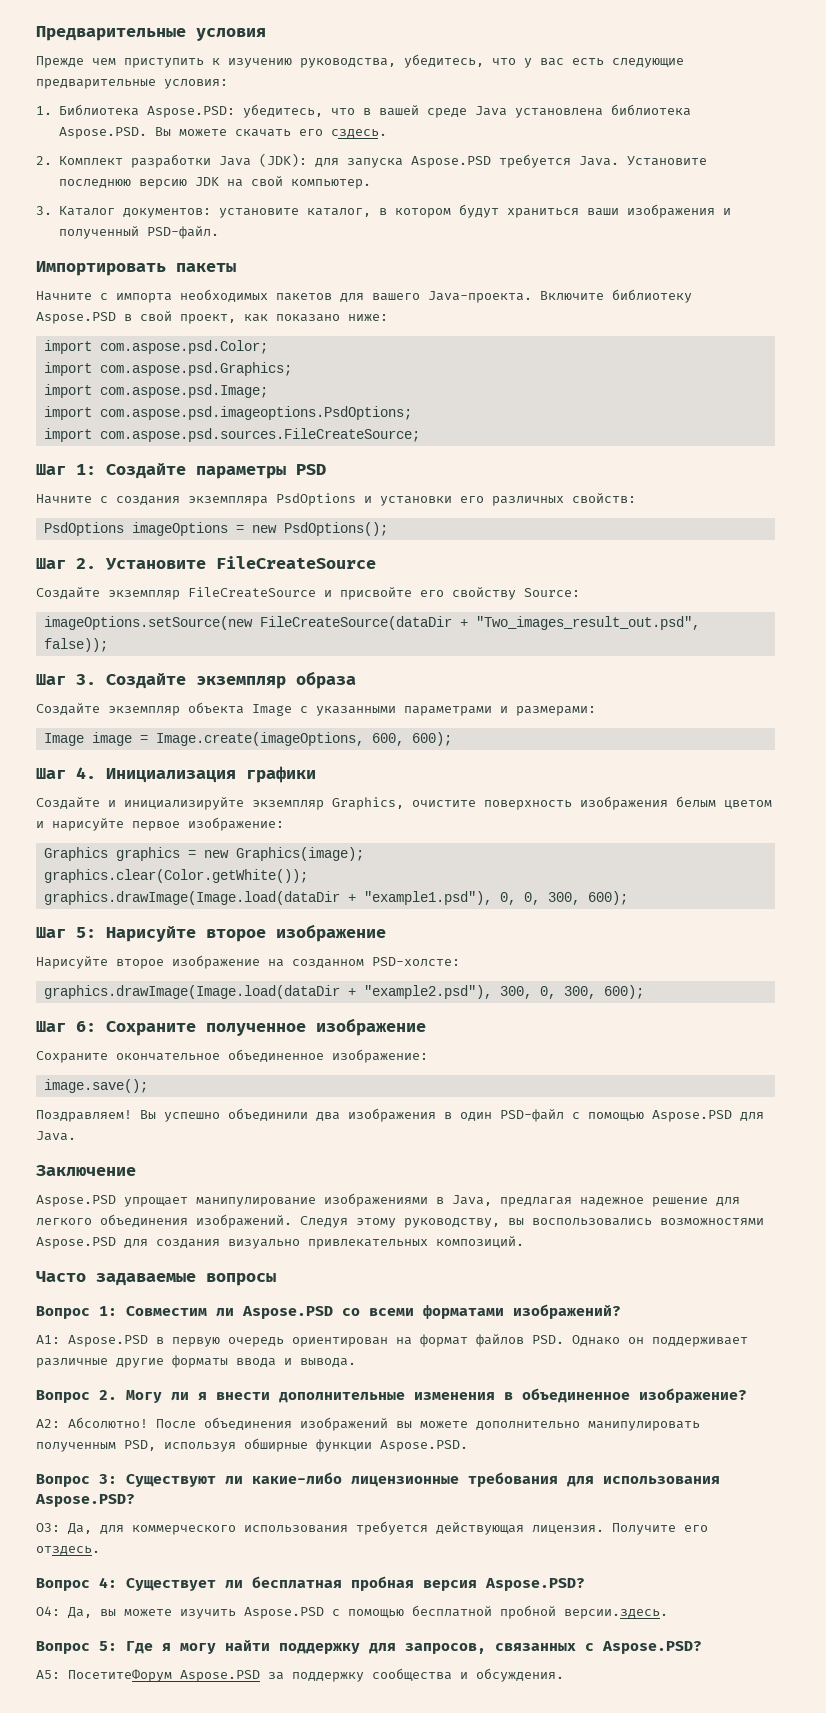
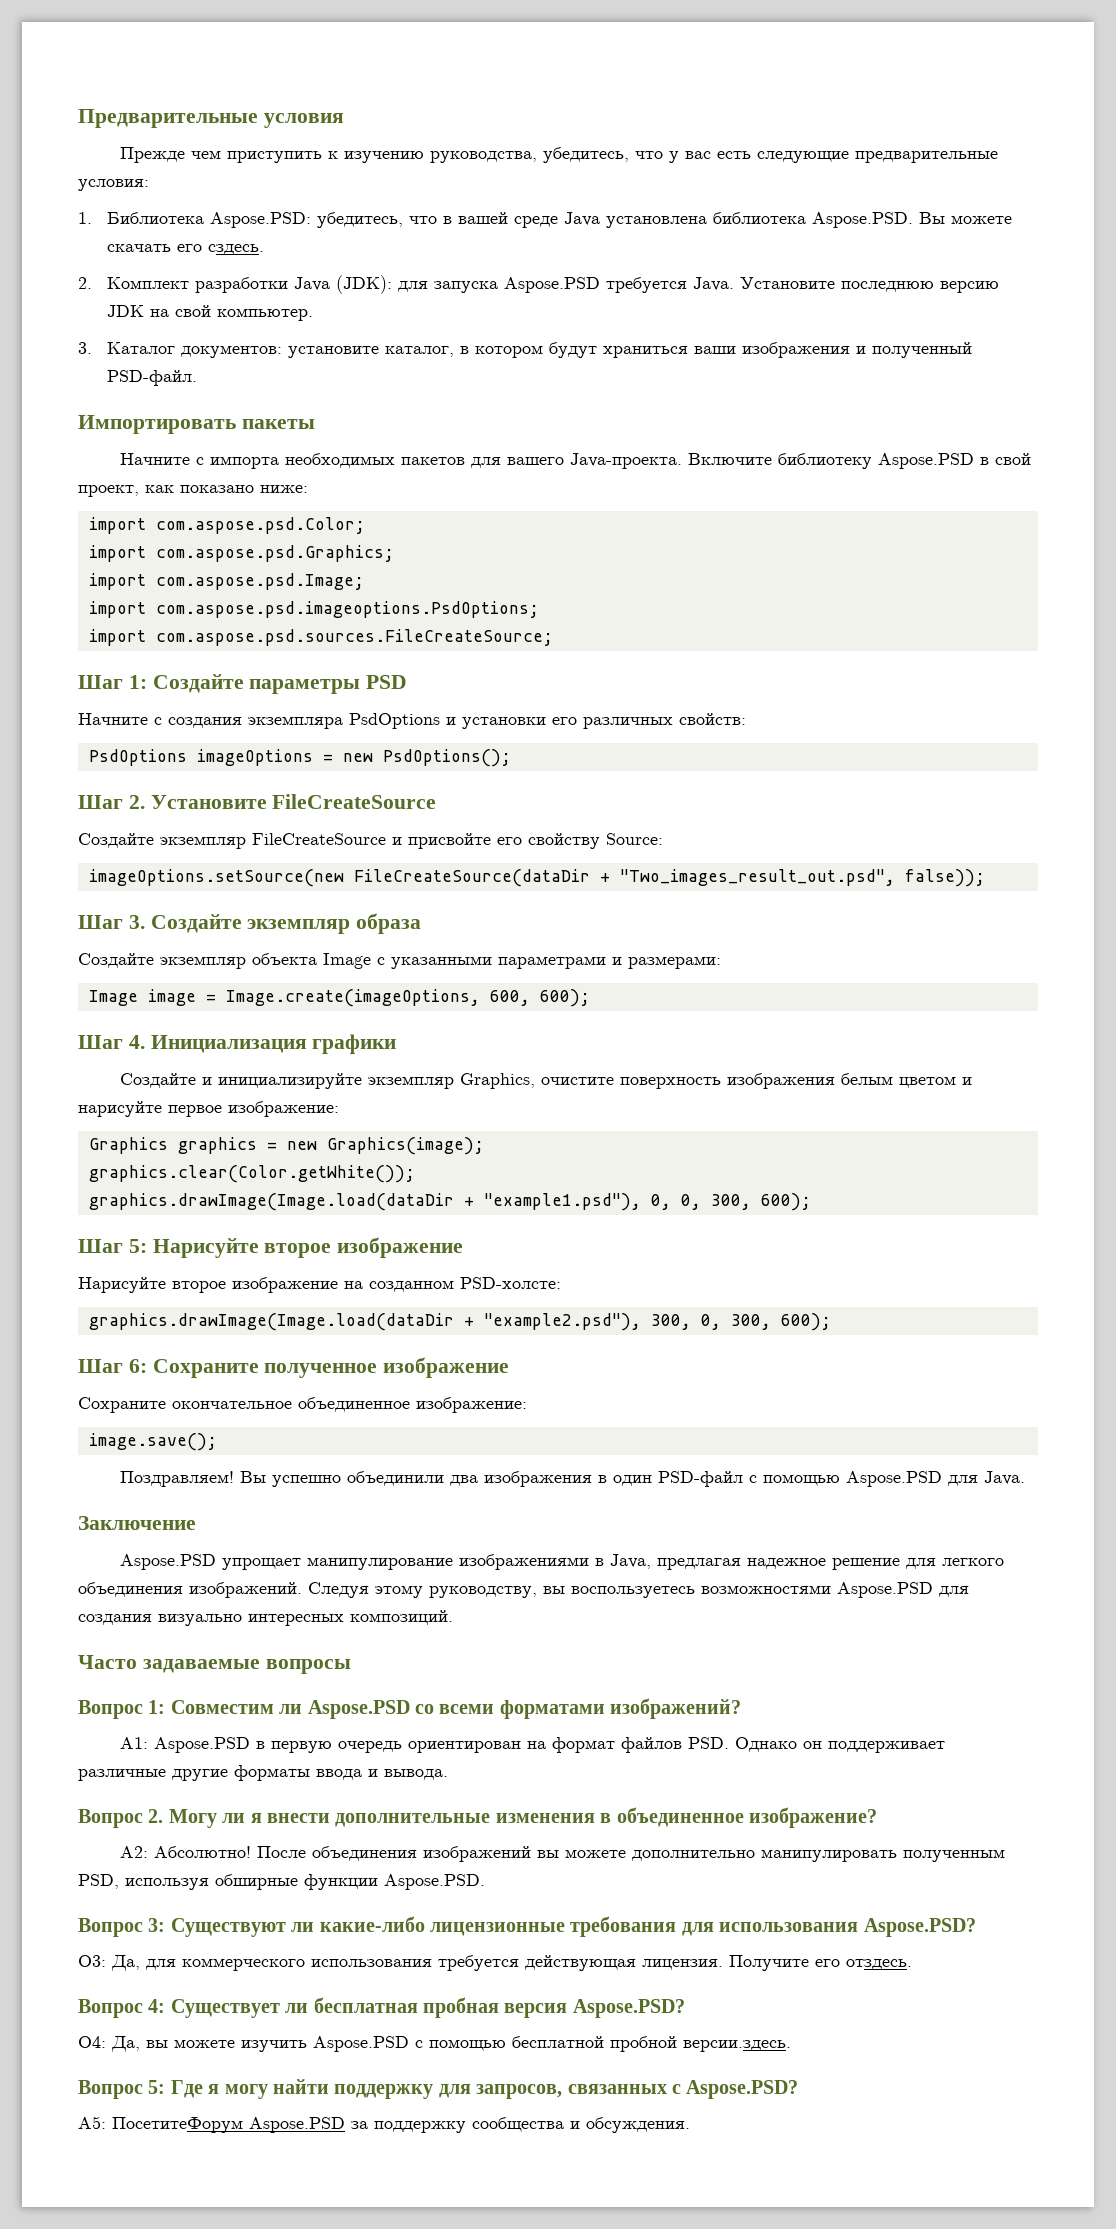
[532,1218,652,1226] воспользовались -> [571,1586,695,1598] воспользуетесь
[308,1239,428,1249] привлекательных -> [248,1614,344,1626] интересных

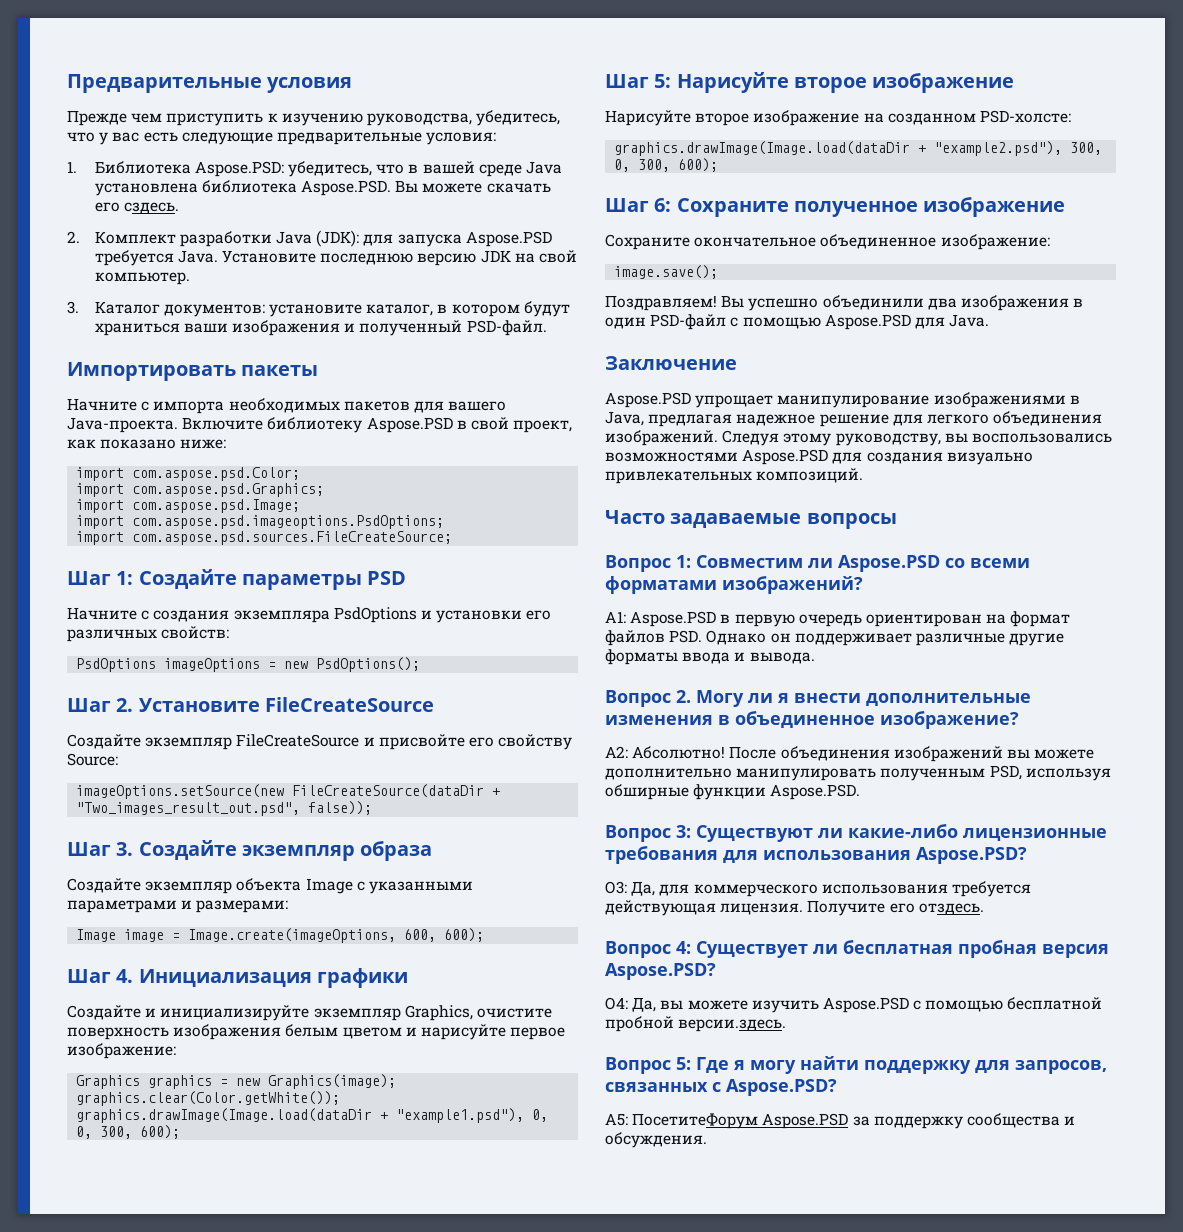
[571,1586,695,1598] воспользуетесь -> [971,433,1112,443] воспользовались
[248,1614,344,1626] интересных -> [605,471,752,484] привлекательных

